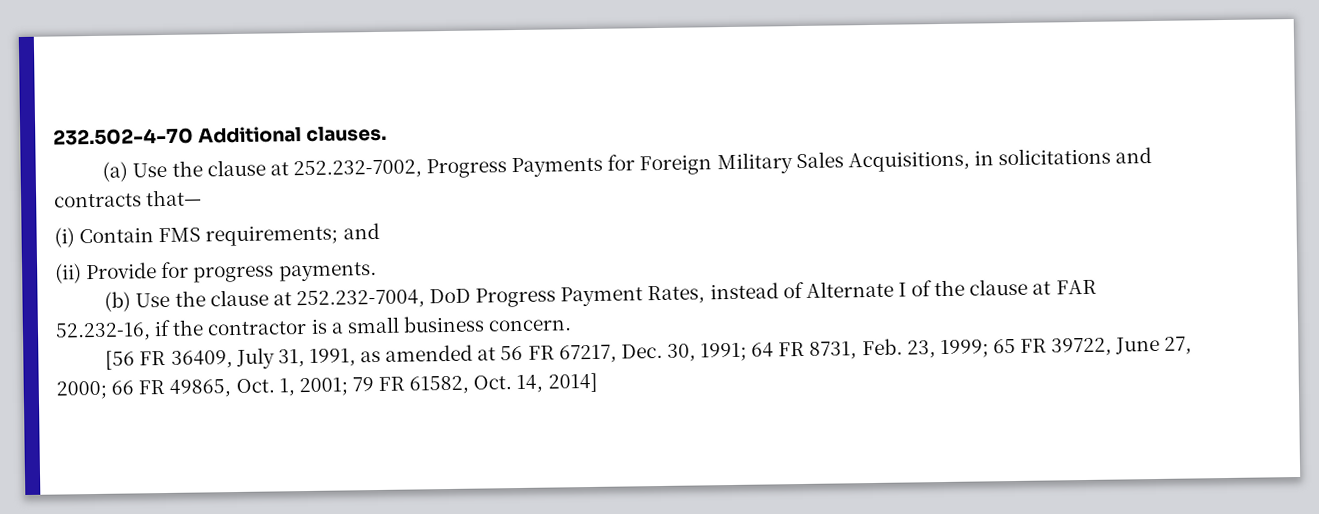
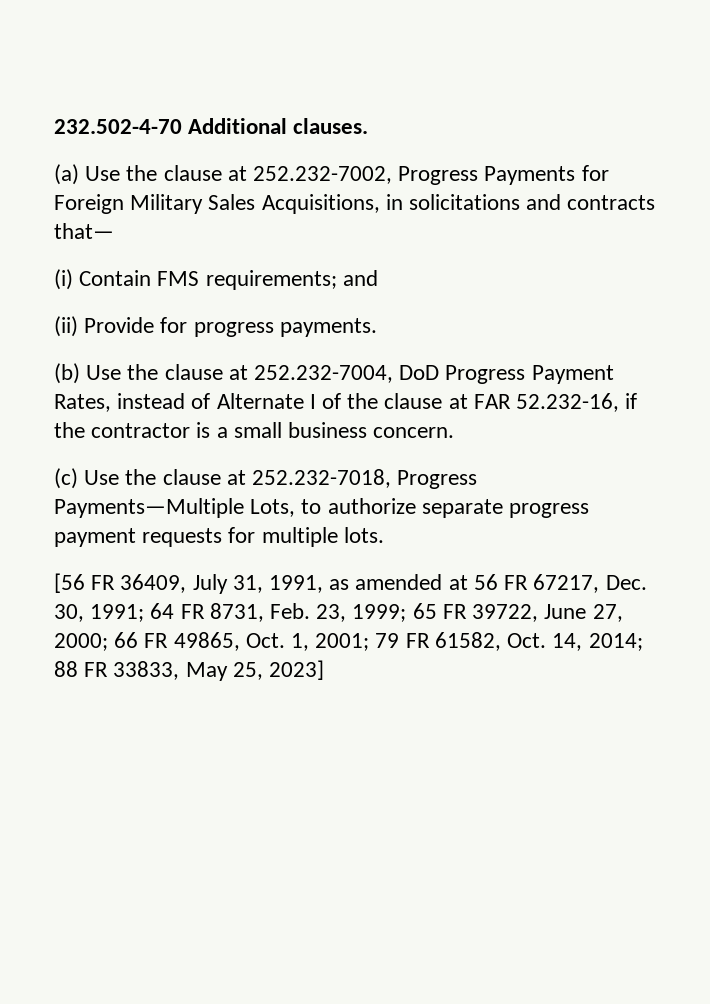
(573, 325) none -> [54,468,478,489] [54,498,590,518] [54,527,384,547] // (c) Use the clause at 252.232-7018, Progress Payments—Multiple Lots, to authorize separate progress payment requests for multiple lots.
[547,372,598,393] 2014] -> [588,633,643,651] [54,660,325,681] 2014; 88 FR 33833, May 25, 2023]

